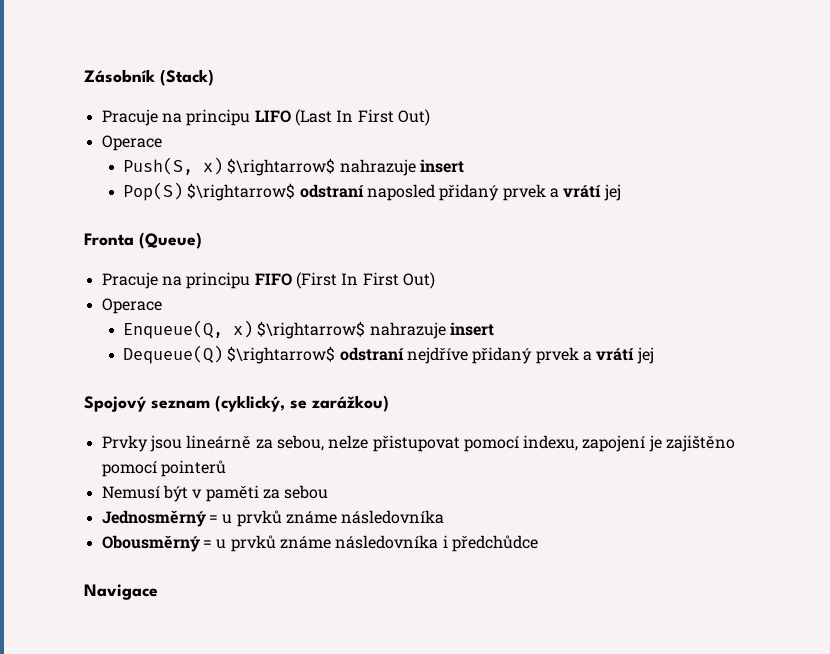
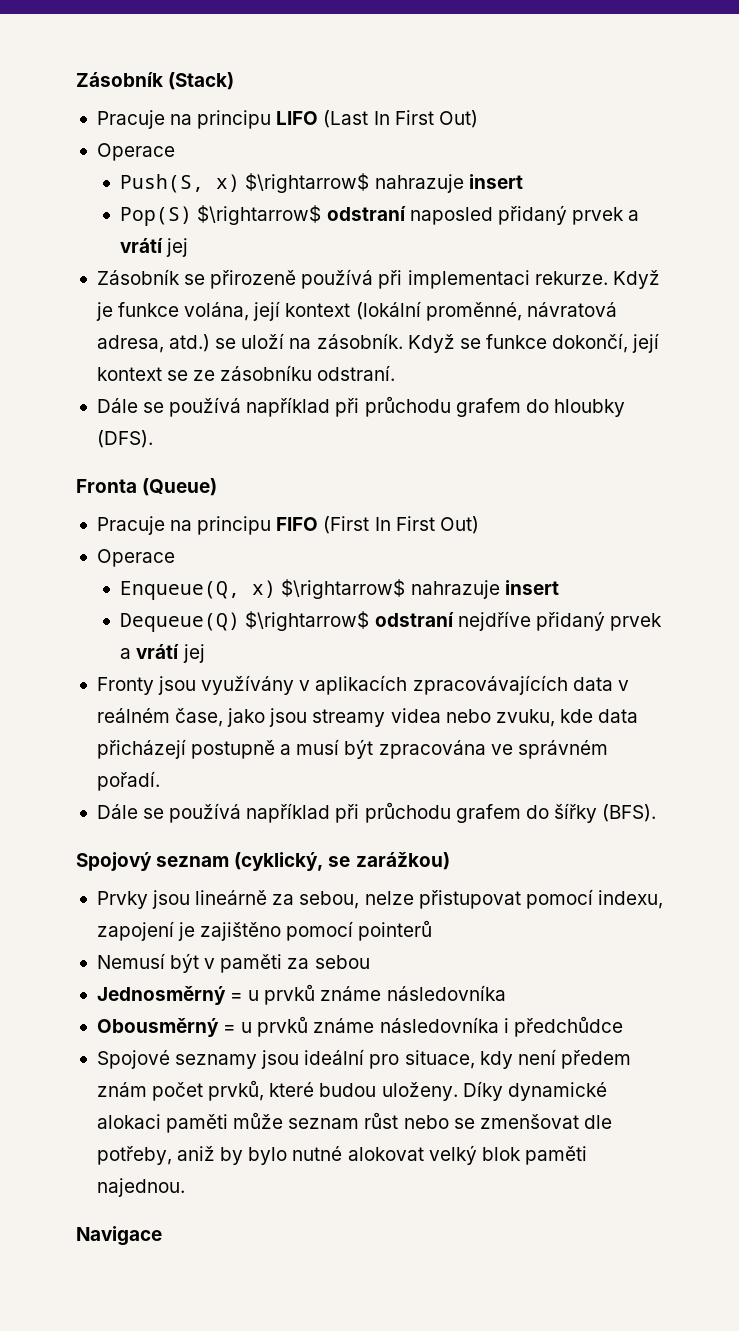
(621, 192) none -> [96,269,660,289] [95,301,617,321] [96,333,660,353] [96,365,396,381] [96,396,625,417] [96,430,153,448] // Zásobník se přirozeně používá při implementaci rekurze. Když je funkce volána, její kontext (lokální proměnné, návratová adresa, atd.) se uloží na zásobník. Když se funkce dokončí, její kontext se ze zásobníku odstraní. // Dále se používá například při průchodu grafem do hloubky (DFS).
(654, 355) none -> [96,675,629,695] [96,708,639,727] [96,739,608,759] [96,771,160,791] [96,802,657,823] // Fronty jsou využívány v aplikacích zpracovávajících data v reálném čase, jako jsou streamy videa nebo zvuku, kde data přicházejí postupně a musí být zpracována ve správném pořadí. // Dále se používá například při průchodu grafem do šířky (BFS).
(538, 543) none -> [96,1049,631,1069] [96,1080,607,1101] [96,1112,612,1133] [96,1145,587,1165] [96,1178,185,1197] // Spojové seznamy jsou ideální pro situace, kdy není předem znám počet prvků, které budou uloženy. Díky dynamické alokaci paměti může seznam růst nebo se zmenšovat dle potřeby, aniž by bylo nutné alokovat velký blok paměti najednou.

